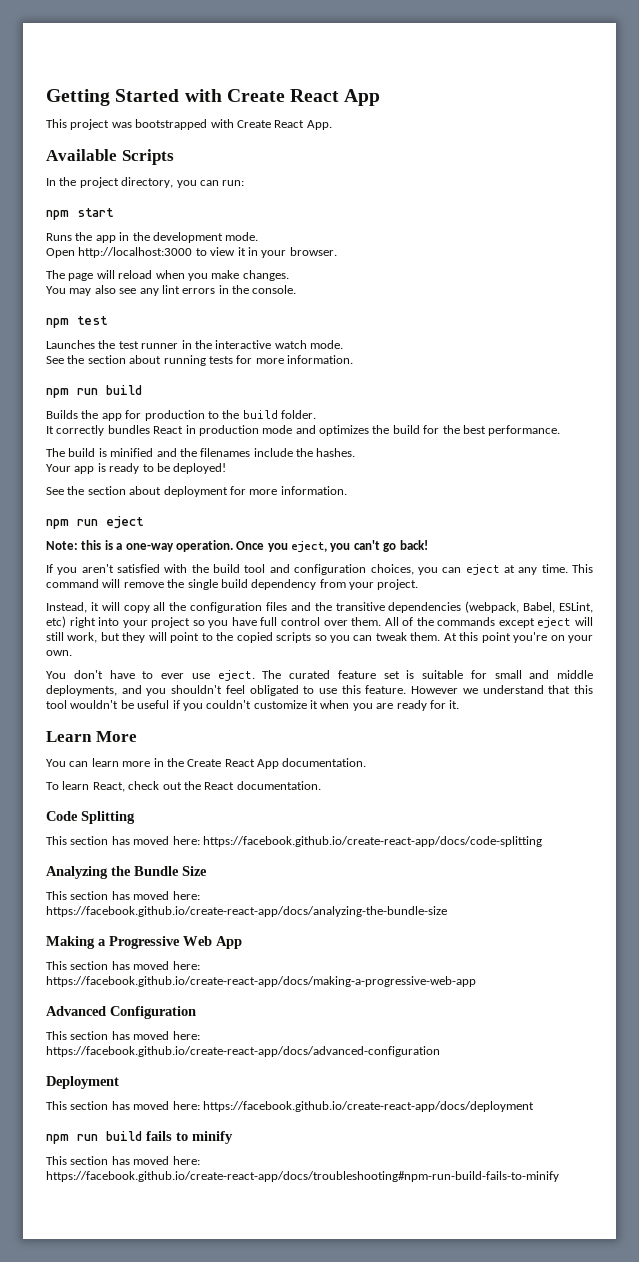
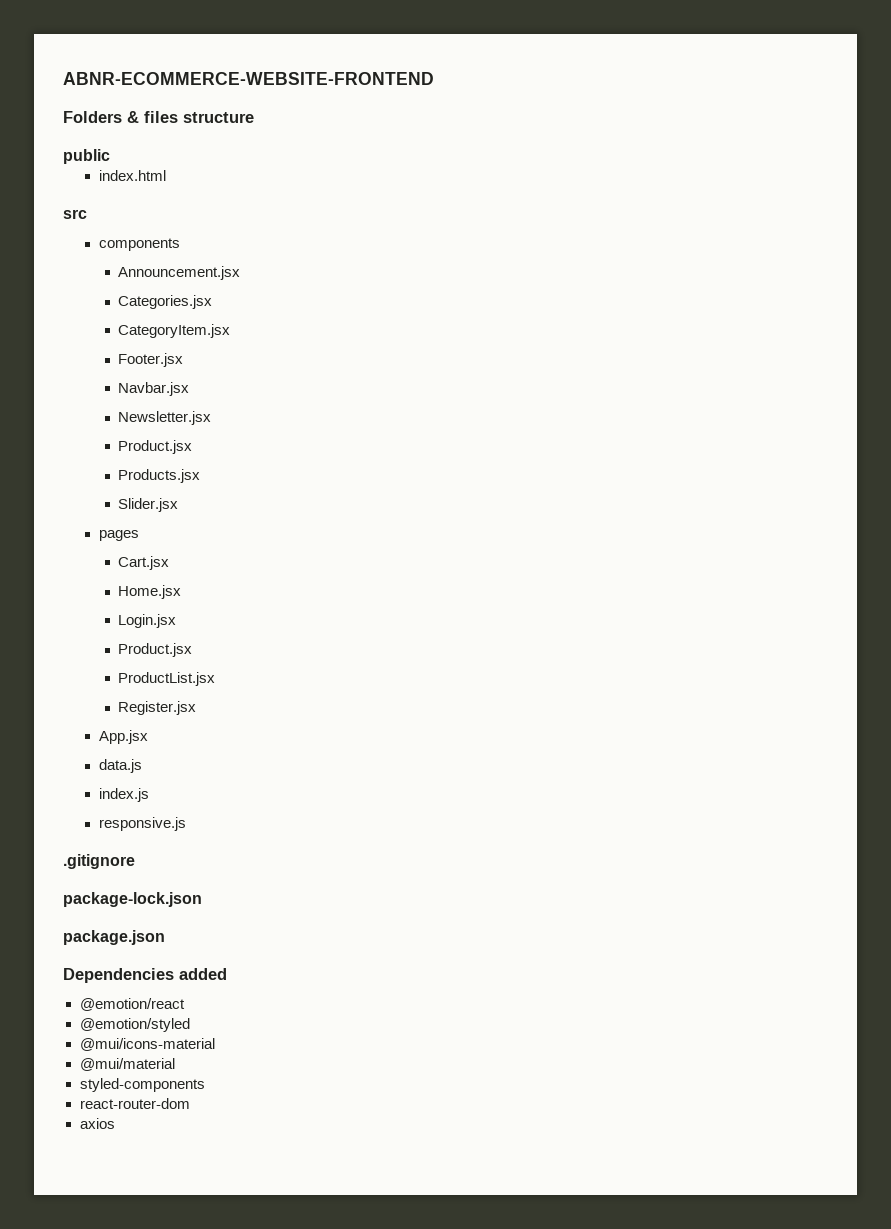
[46,89,381,106] [46,119,332,130] [46,149,174,165] [46,177,245,188] [46,208,114,220] [46,232,259,243] [46,247,337,258] [46,270,289,281] [46,285,297,296] [46,316,108,328] [46,340,343,349] [46,355,353,366] [46,385,142,398] [46,410,316,421] [46,425,561,436] [46,448,356,457] [46,463,227,474] [46,486,347,497] [46,516,144,529] [46,540,428,553] [46,564,594,575] [46,579,419,590] [46,601,593,613] [46,616,593,628] [46,632,593,643] [46,650,72,656] [46,670,593,681] [46,685,593,696] [46,700,460,711] [46,731,137,742] [46,758,367,769] [46,781,321,792] [46,811,135,824] [46,836,542,847] [46,866,207,879] [46,891,200,900] [46,906,447,917] [46,936,242,949] [46,961,200,970] [46,976,476,987] [46,1006,196,1019] [46,1031,200,1040] [46,1046,440,1057] [46,1076,119,1089] [46,1101,534,1112] [46,1131,233,1144] [46,1156,200,1165] [46,1171,559,1182] Getting Started with Create React App // This project was bootstrapped with Create React App. // Available Scripts // In the project directory, you can run: // npm start // Runs the app in the development mode. // Open http://localhost:3000 to view it in your browser. // The page will reload when you make changes. // You may also see any lint errors in the console. // npm test // Launches the test runner in the interactive watch mode. // See the section about running tests for more information. // npm run build // Builds the app for production to the build folder. // It correctly bundles React in production mode and optimizes the build for the best performance. // The build is minified and the filenames include the hashes. // Your app is ready to be deployed! // See the section about deployment for more information. // npm run eject // Note: this is a one-way operation. Once you eject, you can't go back! // If you aren't satisfied with the build tool and configuration choices, you can eject at any time. This command will remove the single build dependency from your project. // Instead, it will copy all the configuration files and the transitive dependencies (webpack, Babel, ESLint, etc) right into your project so you have full control over them. All of the commands except eject will still work, but they will point to the copied scripts so you can tweak them. At this point you're on your own. // You don't have to ever use eject. The curated feature set is suitable for small and middle deployments, and you shouldn't feel obligated to use this feature. However we understand that this tool wouldn't be useful if you couldn't customize it when you are ready for it. // Learn More // You can learn more in the Create React App documentation. // To learn React, check out the React documentation. // Code Splitting // This section has moved here: https://facebook.github.io/create-react-app/docs/code-splitting // Analyzing the Bundle Size // This section has moved here: https://facebook.github.io/create-react-app/docs/analyzing-the-bundle-size // Making a Progressive Web App // This section has moved here: https://facebook.github.io/create-react-app/docs/making-a-progressive-web-app // Advanced Configuration // This section has moved here: https://facebook.github.io/create-react-app/docs/advanced-configuration // Deployment // This section has moved here: https://facebook.github.io/create-react-app/docs/deployment // npm run build fails to minify // This section has moved here: https://facebook.github.io/create-react-app/docs/troubleshooting#npm-run-build-fails-to-minify -> [63,72,434,85] [63,111,254,123] [63,149,110,164] [98,170,166,181] [63,209,87,219] [98,238,180,251] [118,266,241,280] [118,295,213,309] [118,324,231,338] [118,353,184,367] [118,382,190,396] [118,411,212,425] [118,440,193,454] [118,469,201,483] [118,498,179,512] [98,530,139,541] [118,556,170,570] [118,585,182,599] [118,614,177,628] [118,643,193,657] [118,672,216,686] [118,701,197,715] [98,730,148,744] [98,759,142,773] [98,788,149,802] [98,817,186,831] [63,854,135,869] [63,892,202,907] [63,930,165,945] [63,968,227,983] [79,998,185,1011] [79,1018,190,1032] [79,1038,215,1051] [79,1058,175,1071] [79,1078,205,1092] [79,1098,190,1109] [79,1118,115,1129] ABNR-ECOMMERCE-WEBSITE-FRONTEND // Folders & files structure // public // index.html // src // components // Announcement.jsx // Categories.jsx // CategoryItem.jsx // Footer.jsx // Navbar.jsx // Newsletter.jsx // Product.jsx // Products.jsx // Slider.jsx // pages // Cart.jsx // Home.jsx // Login.jsx // Product.jsx // ProductList.jsx // Register.jsx // App.jsx // data.js // index.js // responsive.js // .gitignore // package-lock.json // package.json // Dependencies added // @emotion/react // @emotion/styled // @mui/icons-material // @mui/material // styled-components // react-router-dom // axios

